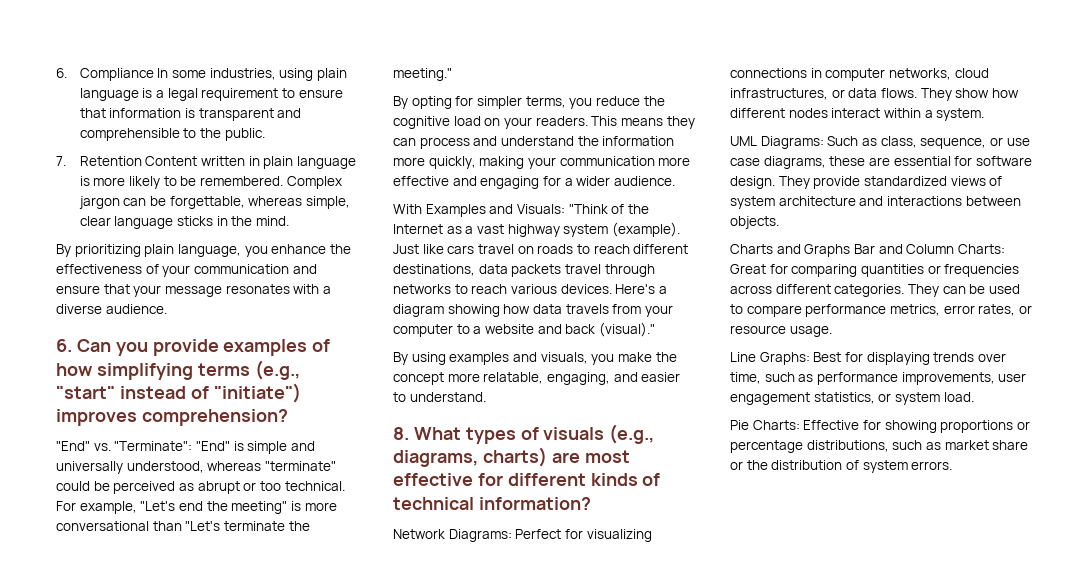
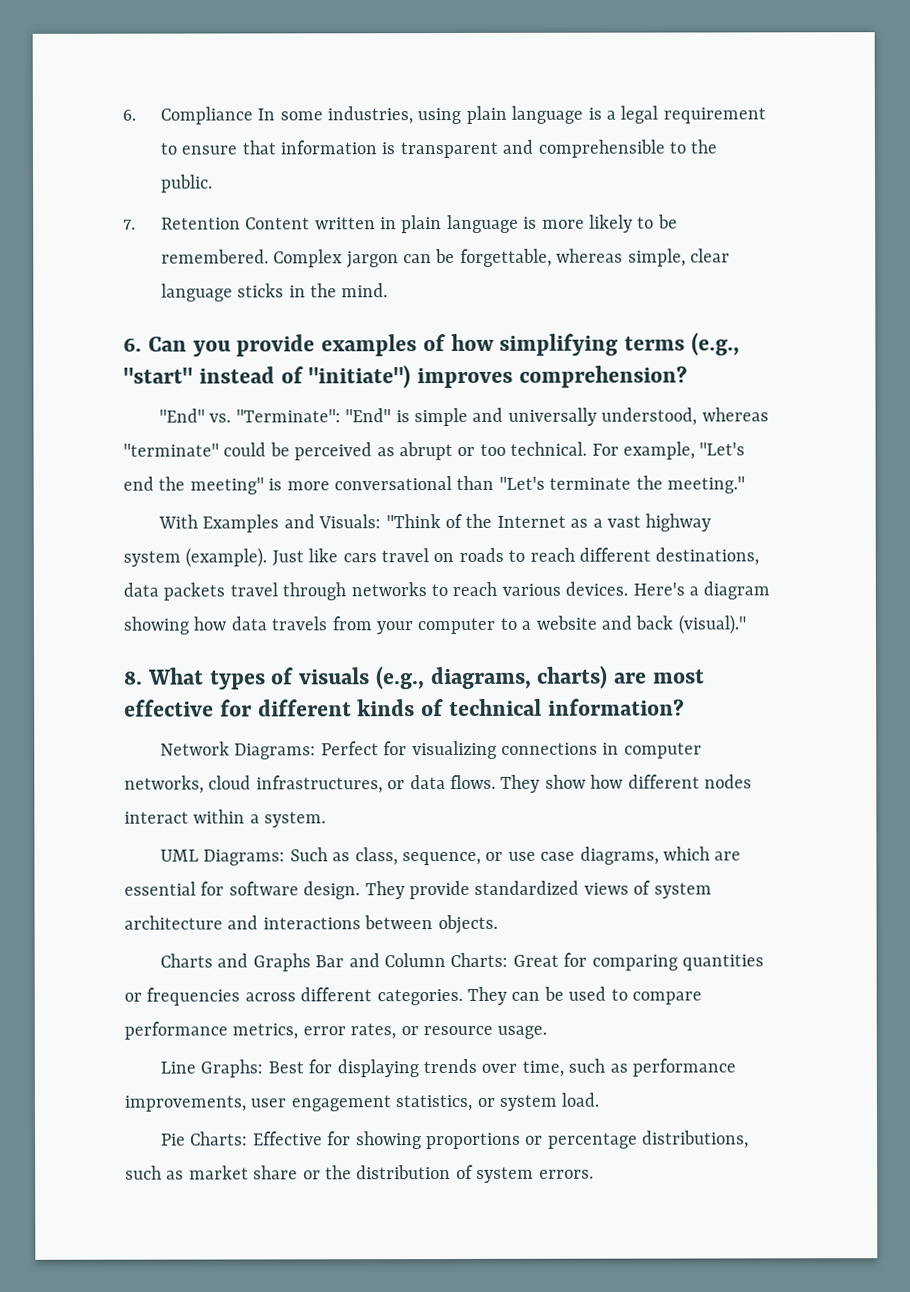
[56,244,351,257] [56,264,317,277] [56,284,331,297] [56,304,167,314] // By prioritizing plain language, you enhance the effectiveness of your communication and ensure that your message resonates with a diverse audience. -> (389, 290) none
[393,96,665,109] [393,116,695,129] [393,136,675,149] [393,156,691,169] [393,176,675,189] // By opting for simpler terms, you reduce the cognitive load on your readers. This means they can process and understand the information more quickly, making your communication more effective and engaging for a wider audience. -> (745, 485) none
[393,352,677,365] [393,372,681,385] [393,392,486,402] // By using examples and visuals, you make the concept more relatable, engaging, and easier to understand. -> (746, 624) none
[829,156,866,166] these -> [662,846,710,861] which

